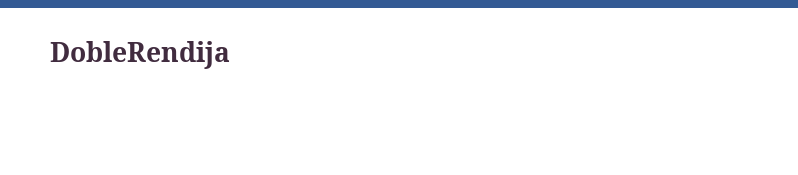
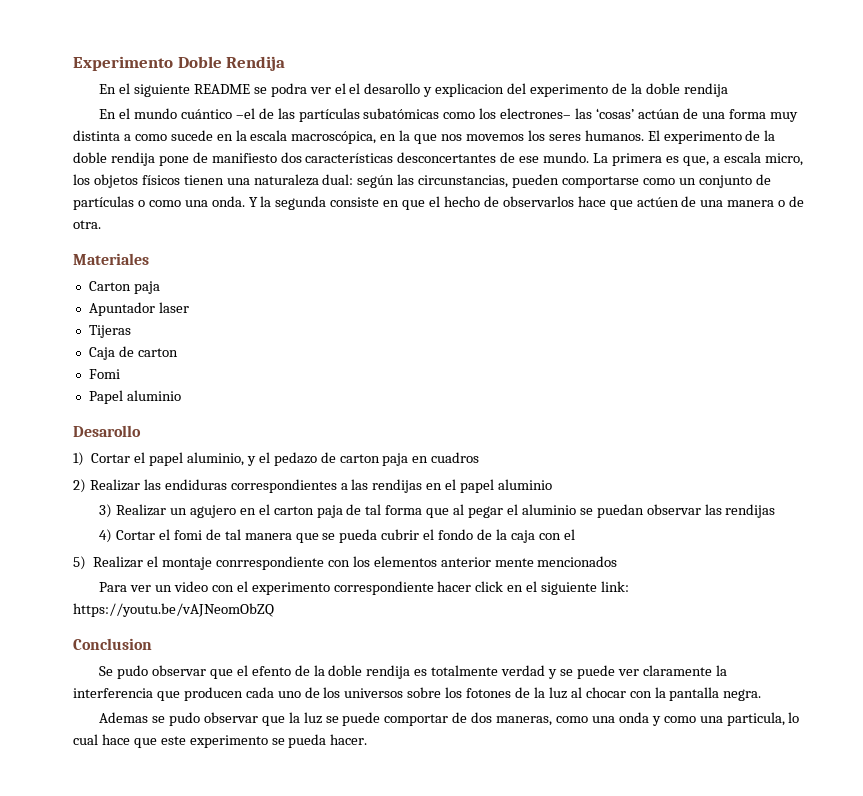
[50,41,230,69] DobleRendija -> [73,56,286,71] [99,83,728,97] [99,108,798,122] [73,130,776,144] [73,152,803,166] [73,174,771,188] [73,196,805,210] [73,220,101,229] [73,253,149,265] [88,281,160,294] [88,302,189,316] [88,325,131,338] [88,346,178,360] [88,369,120,379] [88,390,181,404] [73,425,141,437] [73,452,480,466] [73,479,553,493] [99,504,776,518] [99,529,575,543] [73,556,618,570] [99,581,630,595] [73,603,274,617] [73,638,152,650] [99,665,727,679] [73,687,762,701] [99,712,800,726] [73,734,368,748] Experimento Doble Rendija // En el siguiente README se podra ver el el desarollo y explicacion del experimento de la doble rendija // En el mundo cuántico –el de las partículas subatómicas como los electrones– las ‘cosas’ actúan de una forma muy distinta a como sucede en la escala macroscópica, en la que nos movemos los seres humanos. El experimento de la doble rendija pone de manifiesto dos características desconcertantes de ese mundo. La primera es que, a escala micro, los objetos físicos tienen una naturaleza dual: según las circunstancias, pueden comportarse como un conjunto de partículas o como una onda. Y la segunda consiste en que el hecho de observarlos hace que actúen de una manera o de otra. // Materiales // Carton paja // Apuntador laser // Tijeras // Caja de carton // Fomi // Papel aluminio // Desarollo // 1) Cortar el papel aluminio, y el pedazo de carton paja en cuadros // 2) Realizar las endiduras correspondientes a las rendijas en el papel aluminio // 3) Realizar un agujero en el carton paja de tal forma que al pegar el aluminio se puedan observar las rendijas // 4) Cortar el fomi de tal manera que se pueda cubrir el fondo de la caja con el // 5) Realizar el montaje conrrespondiente con los elementos anterior mente mencionados // Para ver un video con el experimento correspondiente hacer click en el siguiente link: https://youtu.be/vAJNeomObZQ // Conclusion // Se pudo observar que el efento de la doble rendija es totalmente verdad y se puede ver claramente la interferencia que producen cada uno de los universos sobre los fotones de la luz al chocar con la pantalla negra. // Ademas se pudo observar que la luz se puede comportar de dos maneras, como una onda y como una particula, lo cual hace que este experimento se pueda hacer.

